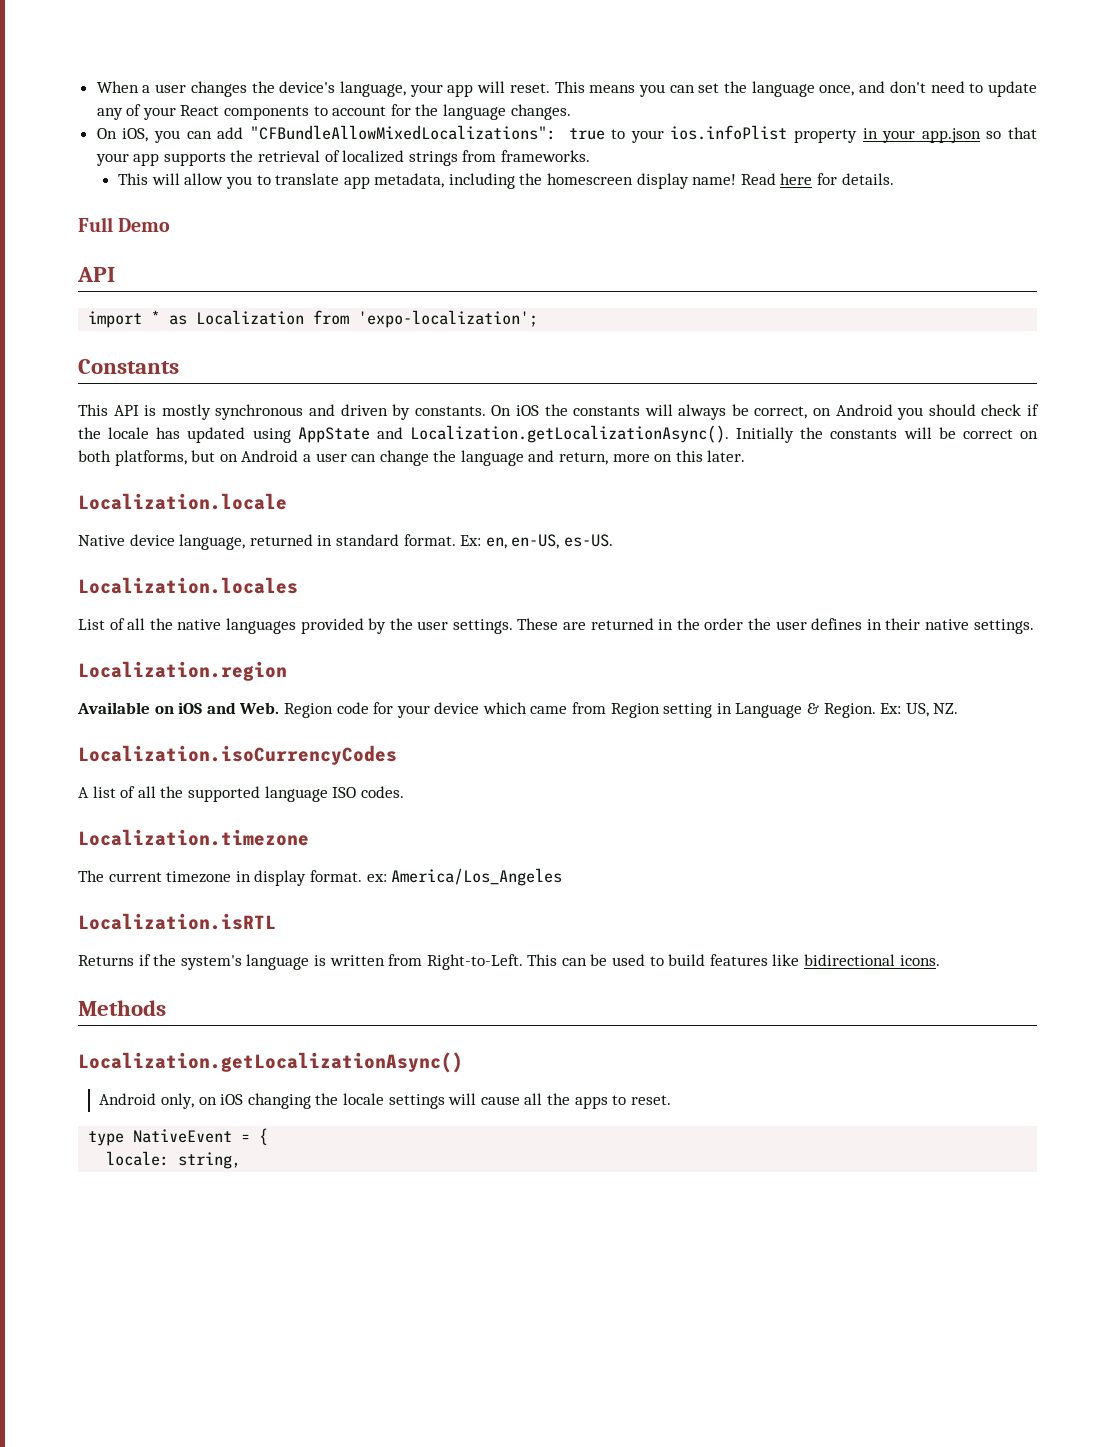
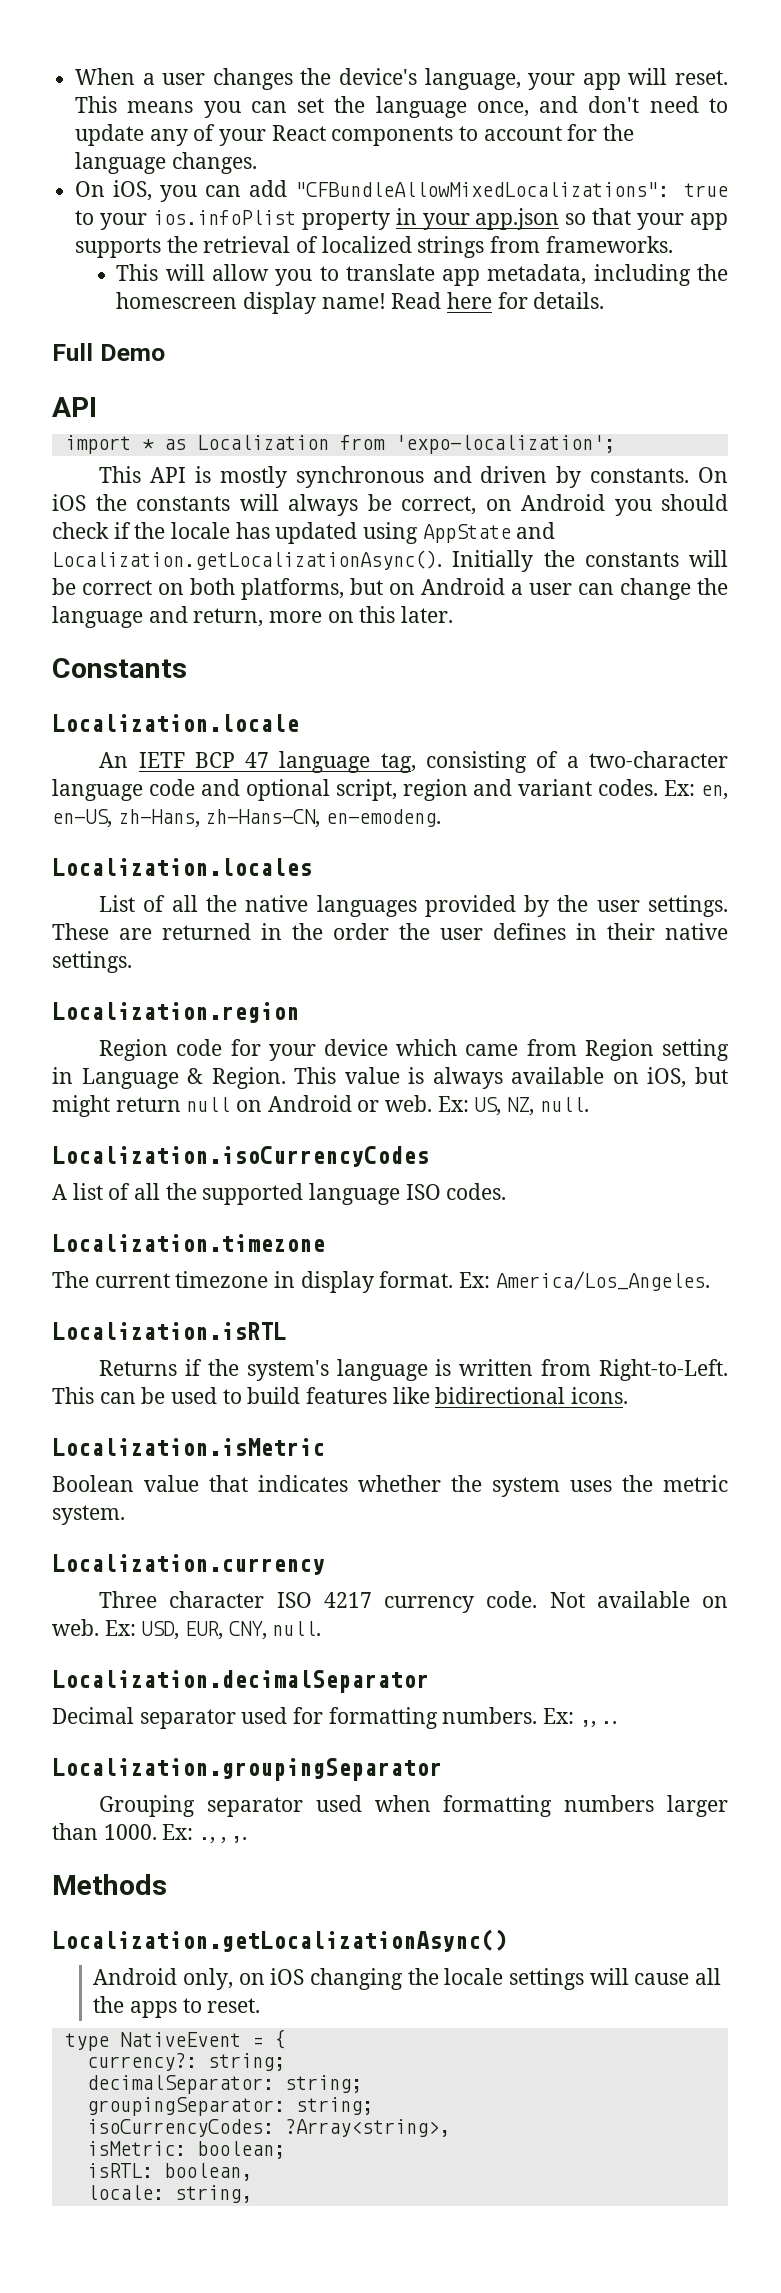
[78,359,179,374] // Constants -> (615, 444) none
(746, 456) none -> [52,658,187,678] // Constants
[78,534,613,550] Native device language, returned in standard format. Ex: en, en-US, es-US. -> [99,751,728,773] [52,779,728,801] [52,809,442,828] An IETF BCP 47 language tag, consisting of a two-character language code and optional script, region and variant codes. Ex: en, en-US, zh-Hans, zh-Hans-CN, en-emodeng.
[77,702,280,714] Available on iOS and Web. -> (299, 1012) none
[880,703,959,717] Ex: US, NZ. -> [294,1067,728,1089] [52,1095,589,1117] This value is always available on iOS, but might return null on Android or web. Ex: US, NZ, null.
[366,868,563,886] ex: America/Los_Angeles -> [459,1271,710,1291] Ex: America/Los_Angeles.
(940, 960) none -> [52,1438,325,1456] [52,1475,728,1497] [52,1505,125,1525] [52,1554,325,1575] [99,1591,728,1613] [52,1619,322,1640] [52,1670,429,1693] [52,1707,618,1729] [52,1758,442,1781] [99,1795,728,1817] [52,1823,248,1844] // Localization.isMetric // Boolean value that indicates whether the system uses the metric system. // Localization.currency // Three character ISO 4217 currency code. Not available on web. Ex: USD, EUR, CNY, null. // Localization.decimalSeparator // Decimal separator used for formatting numbers. Ex: ,, .. // Localization.groupingSeparator // Grouping separator used when formatting numbers larger than 1000. Ex: ., , ,.
(269, 1136) none -> [86,2053,285,2071] [86,2075,362,2094] [86,2097,373,2116] [86,2119,450,2137] [86,2141,285,2159] [86,2163,252,2181] // currency?: string; // decimalSeparator: string; // groupingSeparator: string; // isoCurrencyCodes: ?Array<string>, // isMetric: boolean; // isRTL: boolean,

